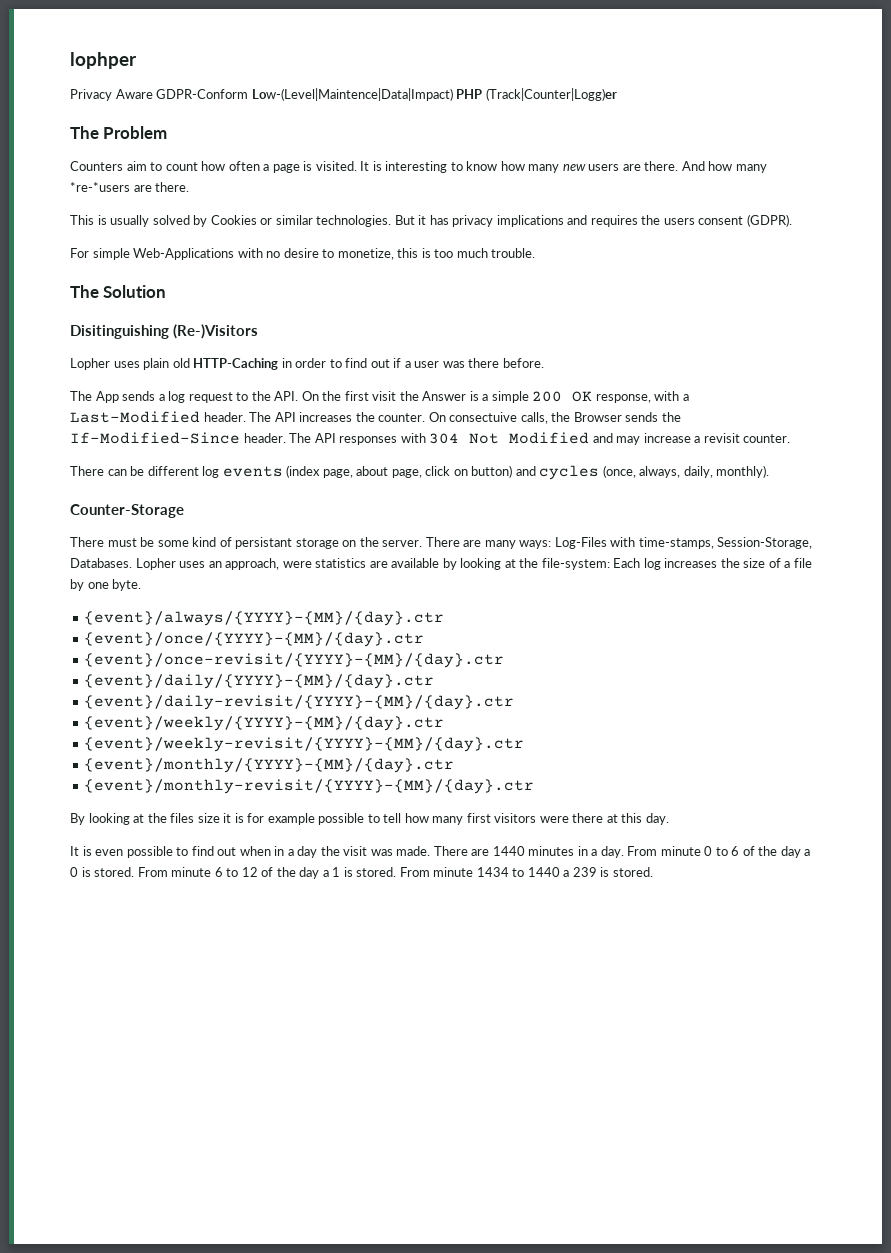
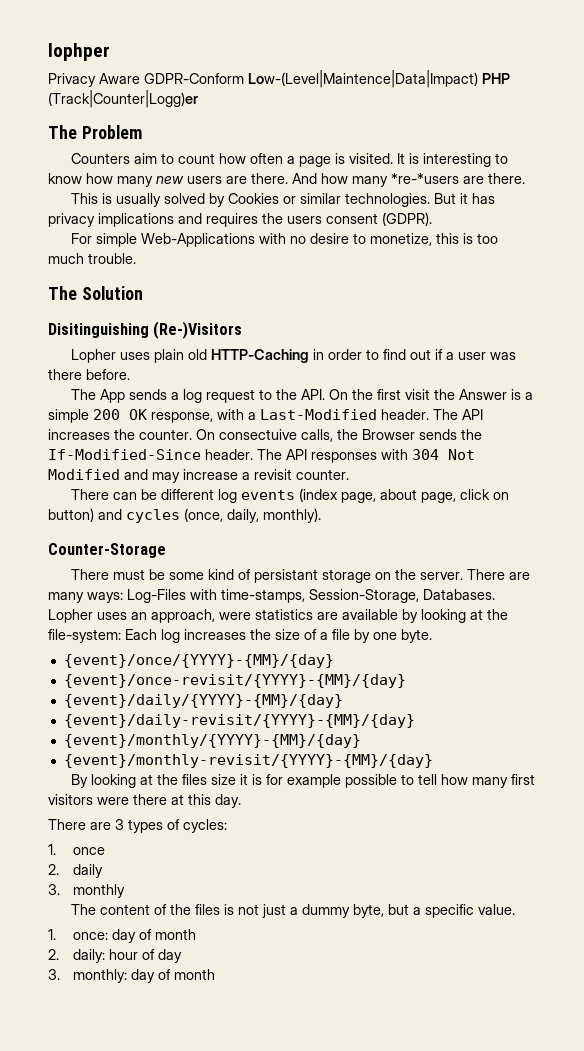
[639,466,681,478] always, -> (223, 515) none
[84,611,445,626] [84,632,425,647] [84,653,505,668] [84,674,435,689] [84,695,515,710] [84,716,445,731] [84,737,525,752] [84,758,455,773] [84,779,535,794] {event}/always/{YYYY}-{MM}/{day}.ctr // {event}/once/{YYYY}-{MM}/{day}.ctr // {event}/once-revisit/{YYYY}-{MM}/{day}.ctr // {event}/daily/{YYYY}-{MM}/{day}.ctr // {event}/daily-revisit/{YYYY}-{MM}/{day}.ctr // {event}/weekly/{YYYY}-{MM}/{day}.ctr // {event}/weekly-revisit/{YYYY}-{MM}/{day}.ctr // {event}/monthly/{YYYY}-{MM}/{day}.ctr // {event}/monthly-revisit/{YYYY}-{MM}/{day}.ctr -> [63,654,334,668] [63,674,406,688] [63,694,343,708] [63,714,415,728] [63,734,361,748] [63,754,433,768] {event}/once/{YYYY}-{MM}/{day} // {event}/once-revisit/{YYYY}-{MM}/{day} // {event}/daily/{YYYY}-{MM}/{day} // {event}/daily-revisit/{YYYY}-{MM}/{day} // {event}/monthly/{YYYY}-{MM}/{day} // {event}/monthly-revisit/{YYYY}-{MM}/{day}
[70,846,811,858] [70,867,653,879] It is even possible to find out when in a day the visit was made. There are 1440 minutes in a day. From minute 0 to 6 of the day a 0 is stored. From minute 6 to 12 of the day a 1 is stored. From minute 1434 to 1440 a 239 is stored. -> [48,819,227,833] [48,844,105,855] [48,864,103,878] [48,884,125,898] [71,904,516,918] [48,929,196,943] [48,949,182,963] [48,969,215,983] There are 3 types of cycles: // 1. once // 2. daily // 3. monthly // The content of the files is not just a dummy byte, but a specific value. // 1. once: day of month // 2. daily: hour of day // 3. monthly: day of month

